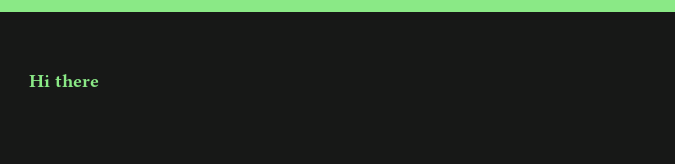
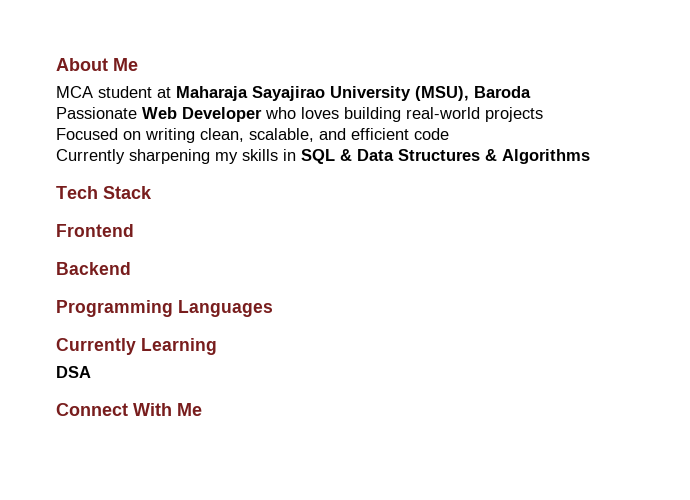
[29,74,99,87] Hi there -> [56,58,138,71] [56,86,531,101] [56,107,543,122] [56,128,449,143] [56,149,590,164] [56,186,152,199] [56,224,134,237] [56,262,131,275] [56,300,273,317] [56,338,217,355] [56,366,91,378] [56,403,202,416] About Me // MCA student at Maharaja Sayajirao University (MSU), Baroda // Passionate Web Developer who loves building real-world projects // Focused on writing clean, scalable, and efficient code // Currently sharpening my skills in SQL & Data Structures & Algorithms // Tech Stack // Frontend // Backend // Programming Languages // Currently Learning // DSA // Connect With Me

